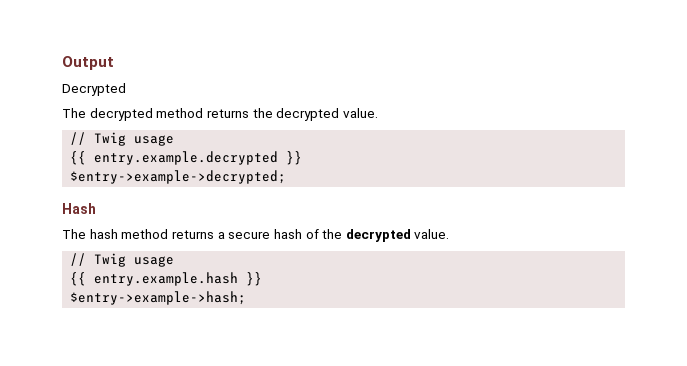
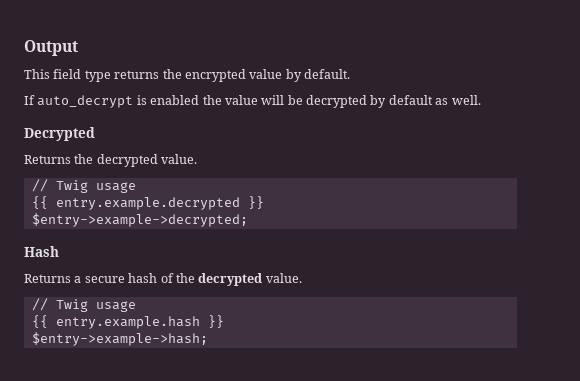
[62,83,126,96] [62,108,249,121] Decrypted // The decrypted method returns -> [24,69,350,82] [24,95,481,108] [24,127,95,141] [24,155,71,164] This field type returns the encrypted value by default. // If auto_decrypt is enabled the value will be decrypted by default as well. // Decrypted // Returns
[62,229,214,239] The hash method returns -> [24,274,71,283] Returns

